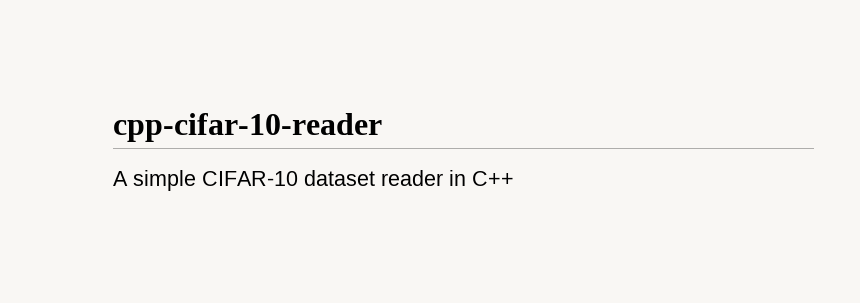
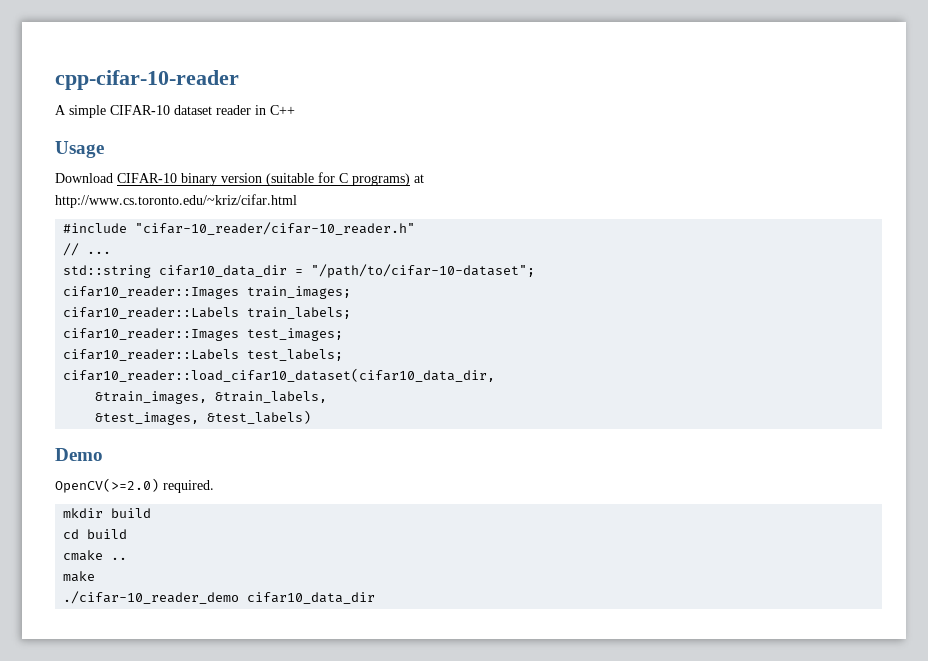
(514, 178) none -> [55,141,104,158] [55,172,424,186] [55,194,297,208] [63,222,416,235] [63,243,112,256] [63,264,536,278] [63,286,352,299] [63,307,352,319] [63,328,344,341] [63,349,344,361] [63,368,496,382] [95,391,328,404] [95,410,312,425] [55,448,103,461] [55,478,214,493] [63,508,152,518] [63,529,128,539] [63,550,128,561] [63,571,96,582] [63,591,376,604] // Usage // Download CIFAR-10 binary version (suitable for C programs) at // http://www.cs.toronto.edu/~kriz/cifar.html // #include "cifar-10_reader/cifar-10_reader.h" // // ... // std::string cifar10_data_dir = "/path/to/cifar-10-dataset"; // cifar10_reader::Images train_images; // cifar10_reader::Labels train_labels; // cifar10_reader::Images test_images; // cifar10_reader::Labels test_labels; // cifar10_reader::load_cifar10_dataset(cifar10_data_dir, // &train_images, &train_labels, // &test_images, &test_labels) // Demo // OpenCV(>=2.0) required. // mkdir build // cd build // cmake .. // make // ./cifar-10_reader_demo cifar10_data_dir

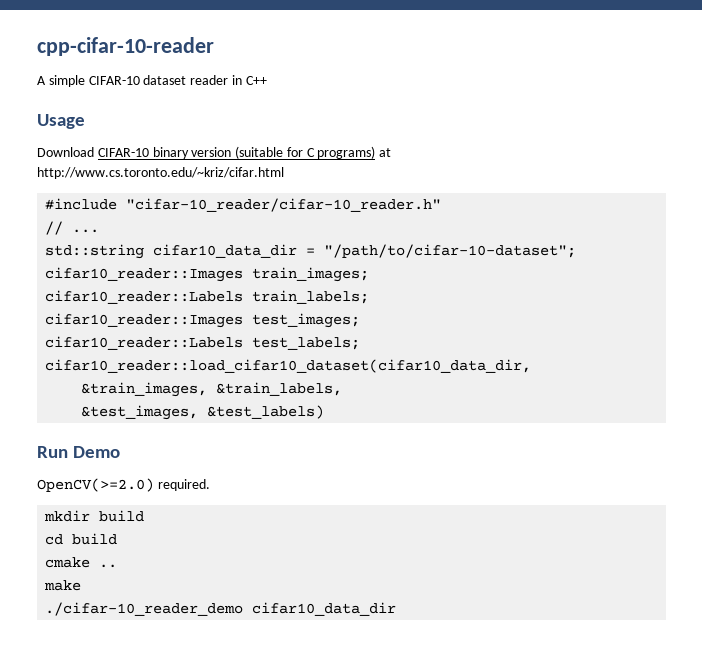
(312, 417) none -> [37,446,68,458] Run

